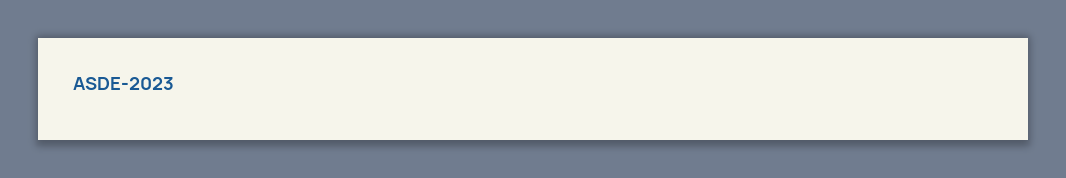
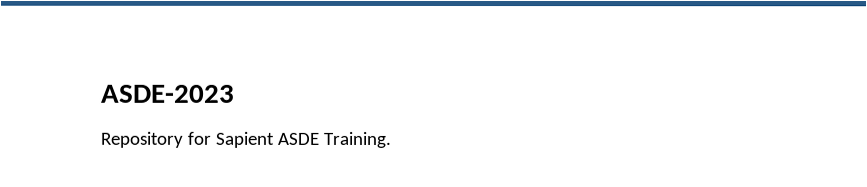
(174, 83) none -> [100,131,391,148] // Repository for Sapient ASDE Training.

